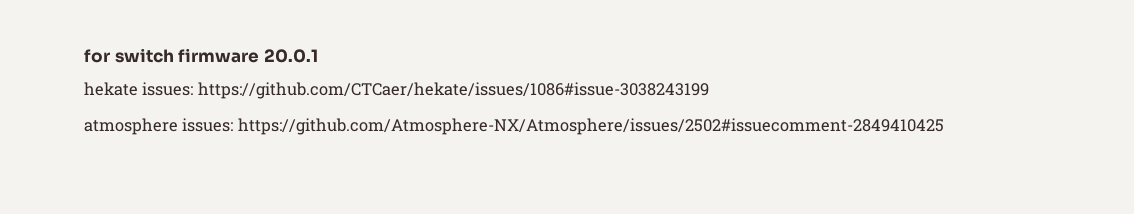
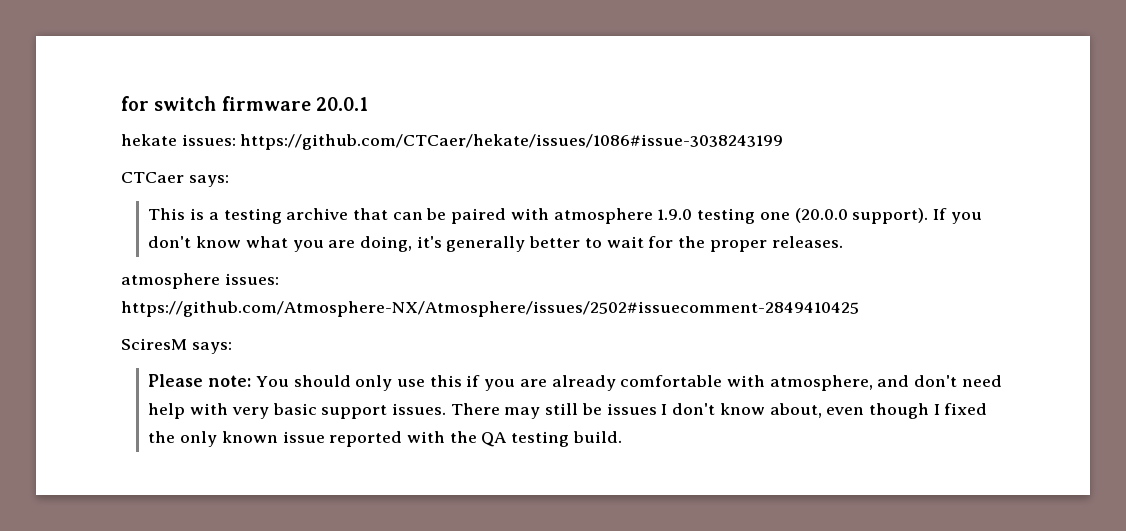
[84,118,944,135] atmosphere issues: https://github.com/Atmosphere-NX/Atmosphere/issues/2502#issuecomment-2849410425 -> [121,172,229,187] [148,208,982,224] [148,236,843,252] [121,273,279,289] [121,301,859,317] [121,338,232,354] [148,374,1002,391] [148,403,988,419] [148,431,622,447] CTCaer says: // This is a testing archive that can be paired with atmosphere 1.9.0 testing one (20.0.0 support). If you don't know what you are doing, it's generally better to wait for the proper releases. // atmosphere issues: https://github.com/Atmosphere-NX/Atmosphere/issues/2502#issuecomment-2849410425 // SciresM says: // Please note: You should only use this if you are already comfortable with atmosphere, and don't need help with very basic support issues. There may still be issues I don't know about, even though I fixed the only known issue reported with the QA testing build.

